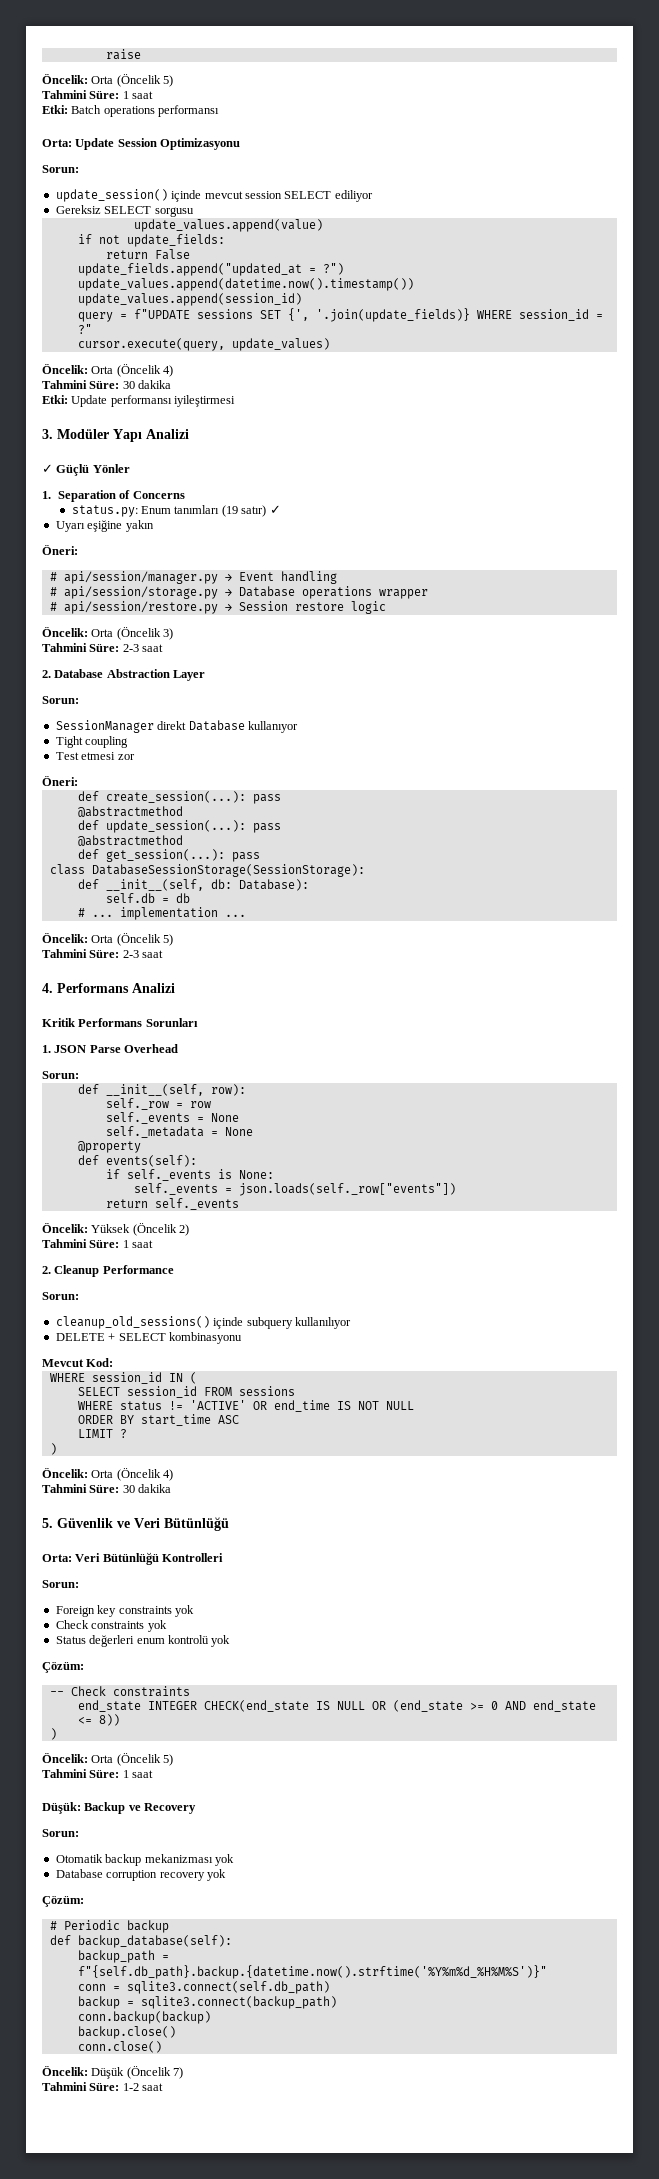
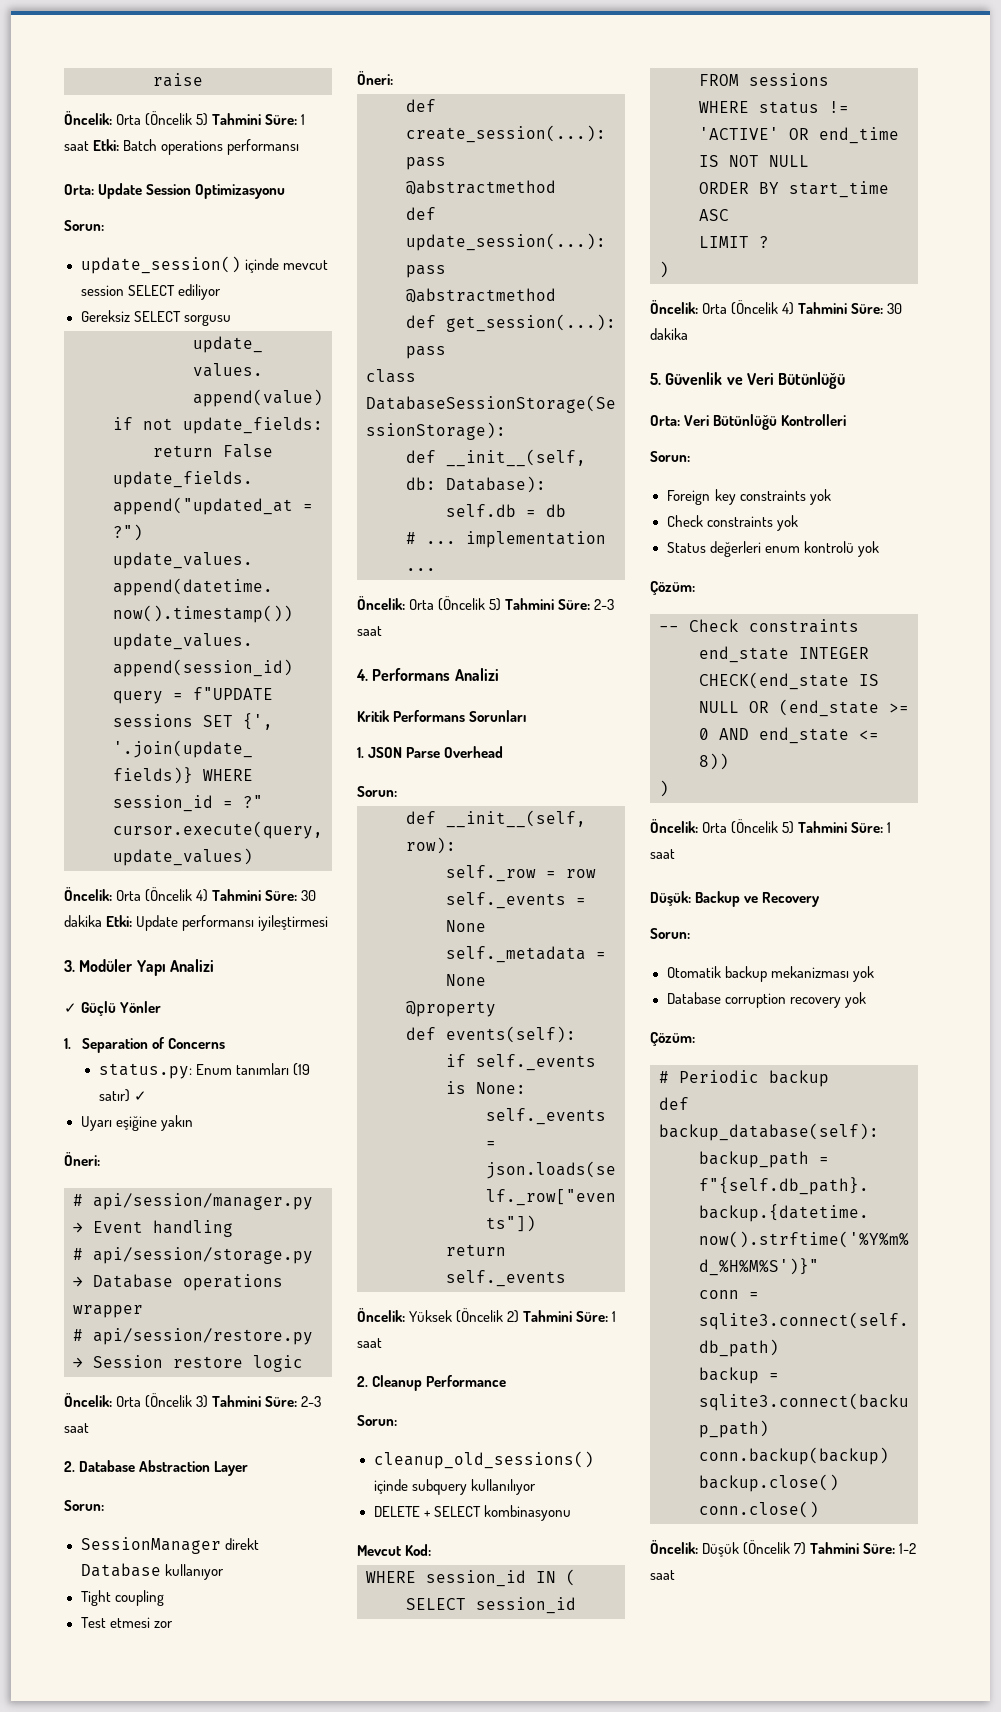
[42,90,154,99] // Tahmini Süre: 1 saat // -> [212,113,306,125] [64,141,89,151] Tahmini Süre: 1 saat
[42,380,172,389] // Tahmini Süre: 30 dakika // -> [212,889,317,901] [64,915,102,927] Tahmini Süre: 30 dakika
(174, 634) // -> (209, 1401) none
(174, 940) // -> (502, 604) none
(190, 1230) // -> (520, 1316) none
(174, 1475) // -> (795, 308) none
(174, 1760) // -> (795, 827) none
(184, 2073) // -> (807, 1548) none

